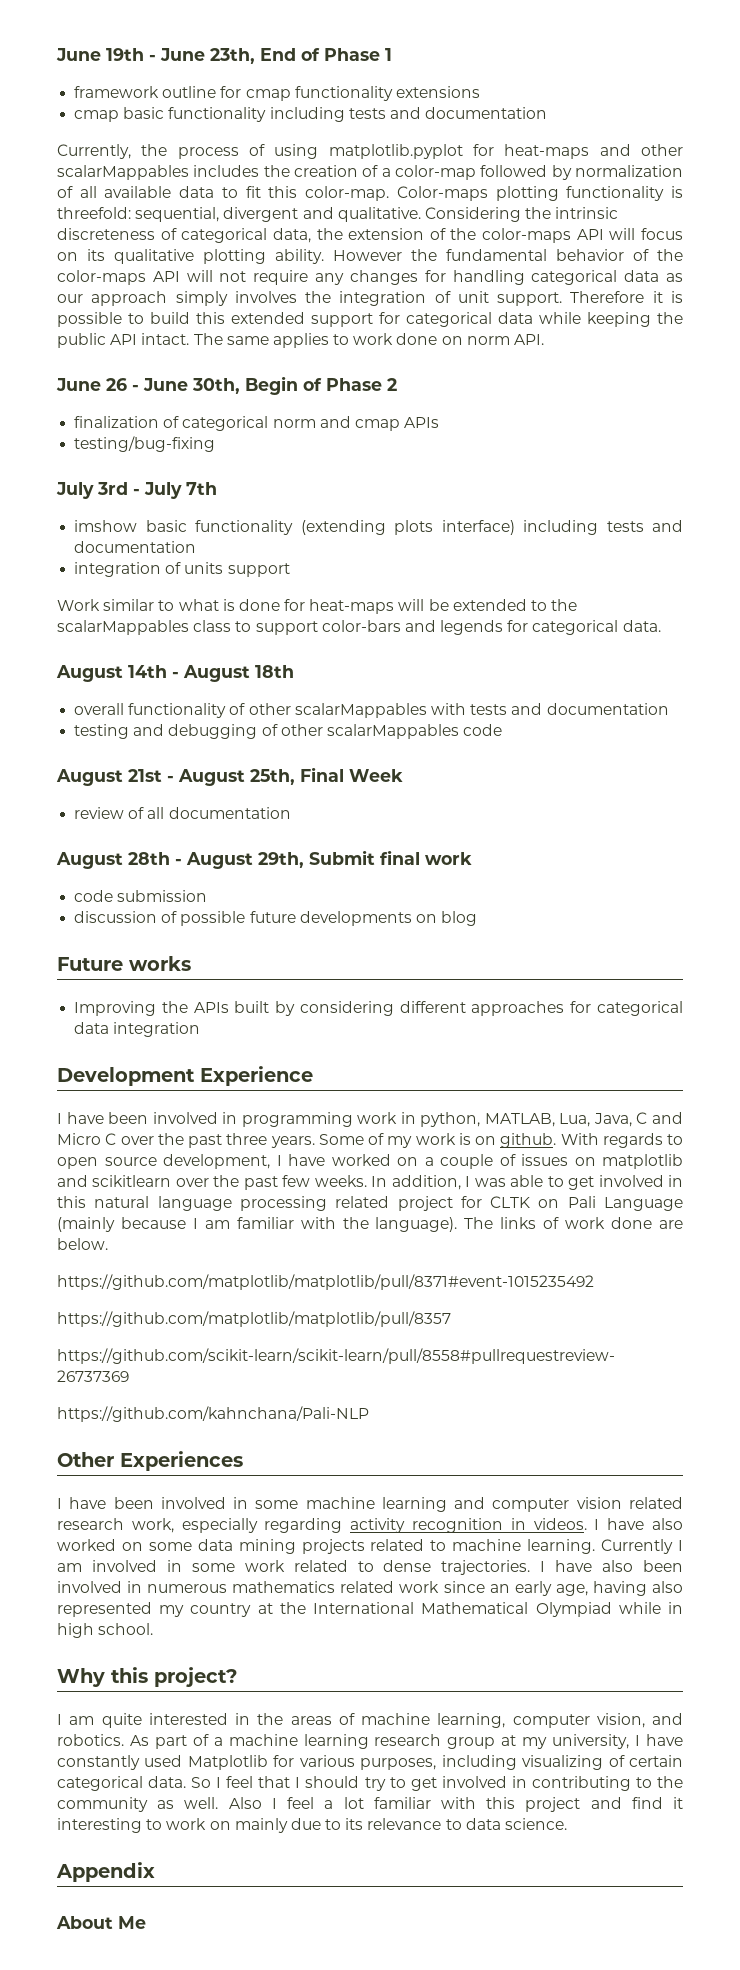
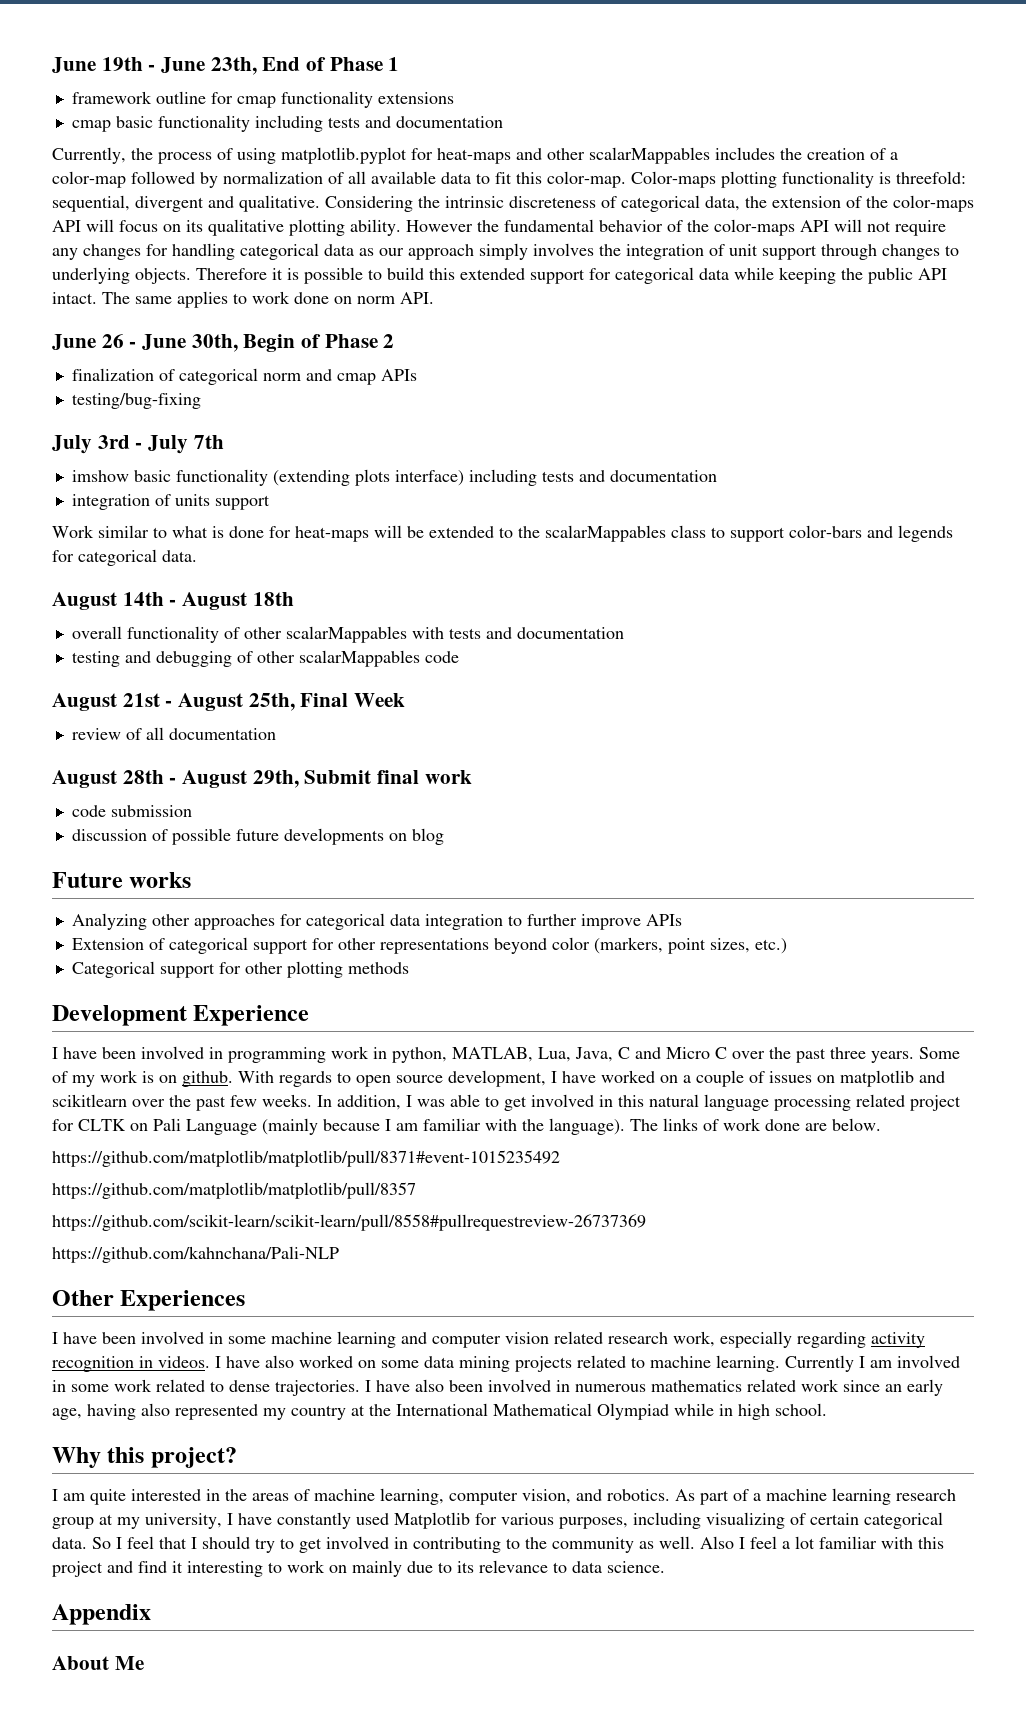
[497,292,563,306] support. -> [762,244,959,260] [52,267,191,284] support through changes to underlying objects.
[74,1001,466,1016] Improving the APIs built by considering different -> [71,913,190,930] Analyzing other
(201, 1029) none -> [507,914,682,930] [71,937,787,954] [71,961,409,978] to further improve APIs // Extension of categorical support for other representations beyond color (markers, point sizes, etc.) // Categorical support for other plotting methods

